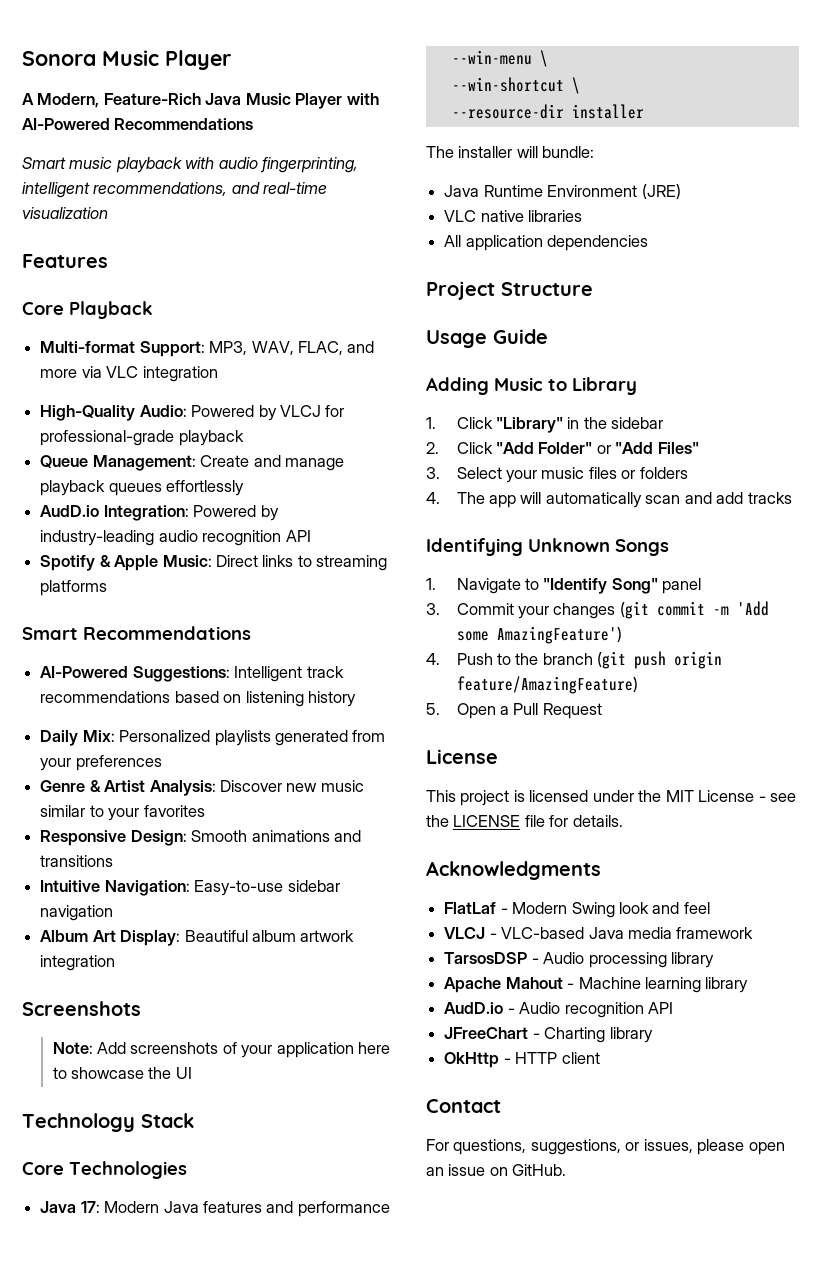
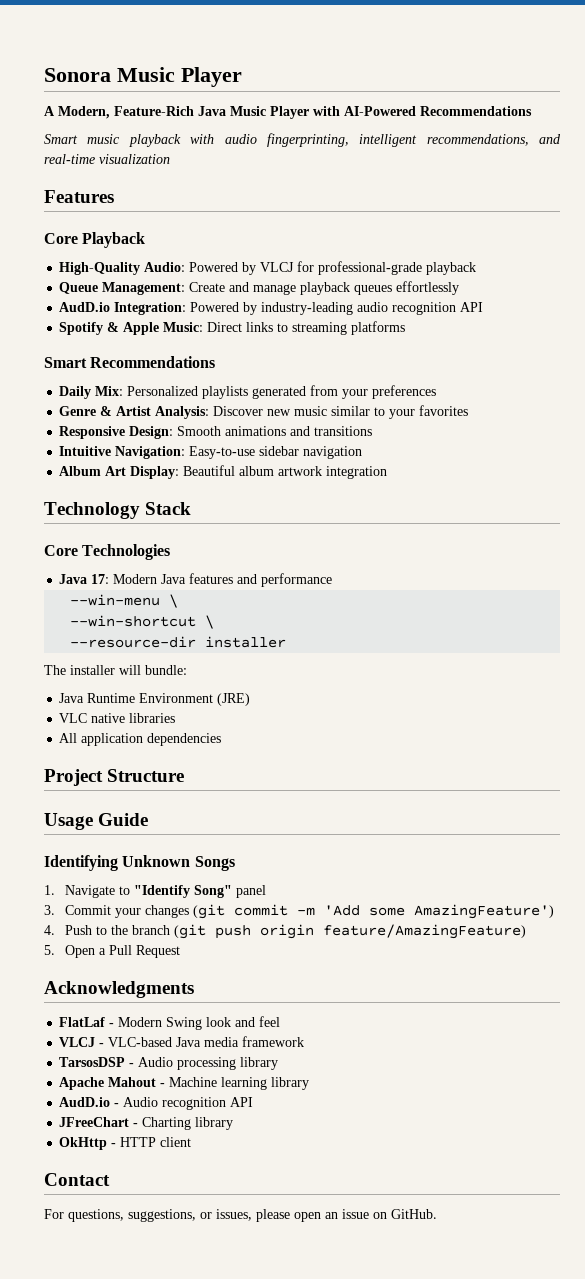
[40,341,375,357] [40,366,218,382] // Multi-format Support: MP3, WAV, FLAC, and more via VLC integration -> (146, 240) none
[40,666,344,682] [40,691,356,707] // AI-Powered Suggestions: Intelligent track recommendations based on listening history -> (216, 362) none
[22,1001,141,1016] [52,1042,391,1058] [52,1067,192,1079] // Screenshots // Note: Add screenshots of your application here to showcase the UI -> (388, 472) none
[426,377,637,395] [426,417,664,433] [426,442,699,454] [426,467,688,483] [426,492,792,508] // Adding Music to Library // 1. Click "Library" in the sidebar // 2. Click "Add Folder" or "Add Files" // 3. Select your music files or folders // 4. The app will automatically scan and add tracks -> (149, 819) none
[426,749,498,764] [426,790,797,806] [426,815,623,827] // License // This project is licensed under the MIT License - see the LICENSE file for details. -> (181, 951) none

